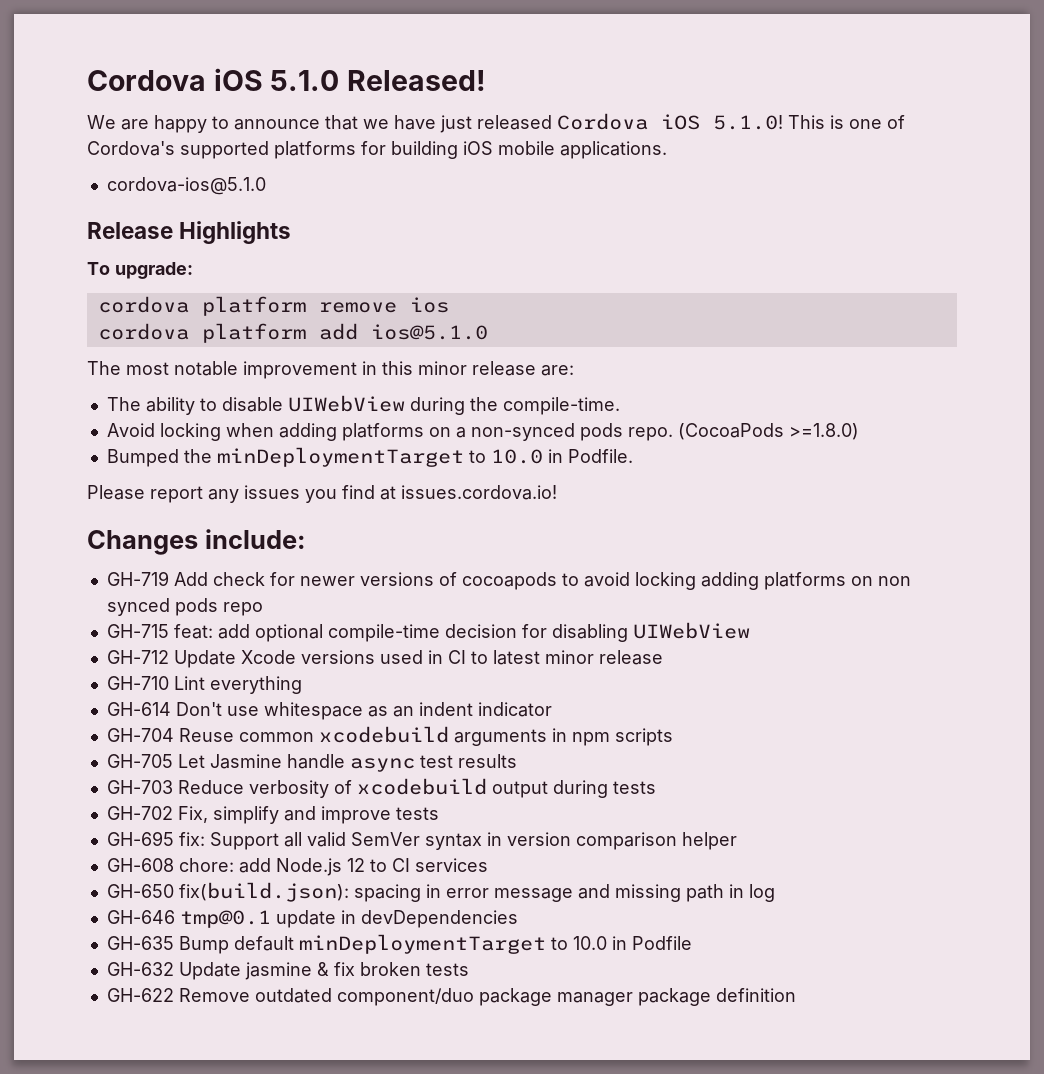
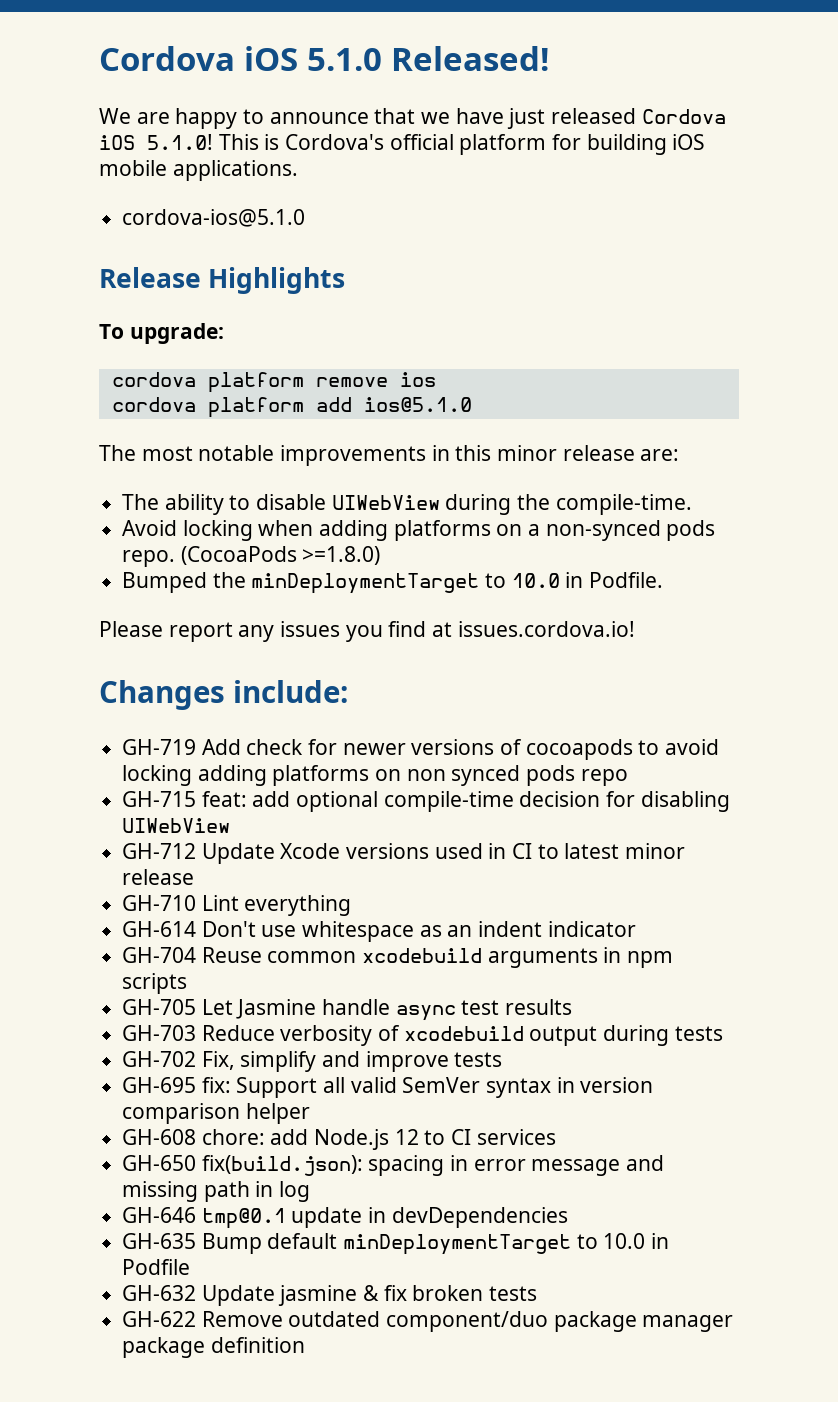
[849,115,905,129] [87,141,356,159] one of Cordova's supported platforms -> [285,134,547,155] Cordova's official platform
[243,361,357,379] improvement -> [280,445,427,466] improvements

